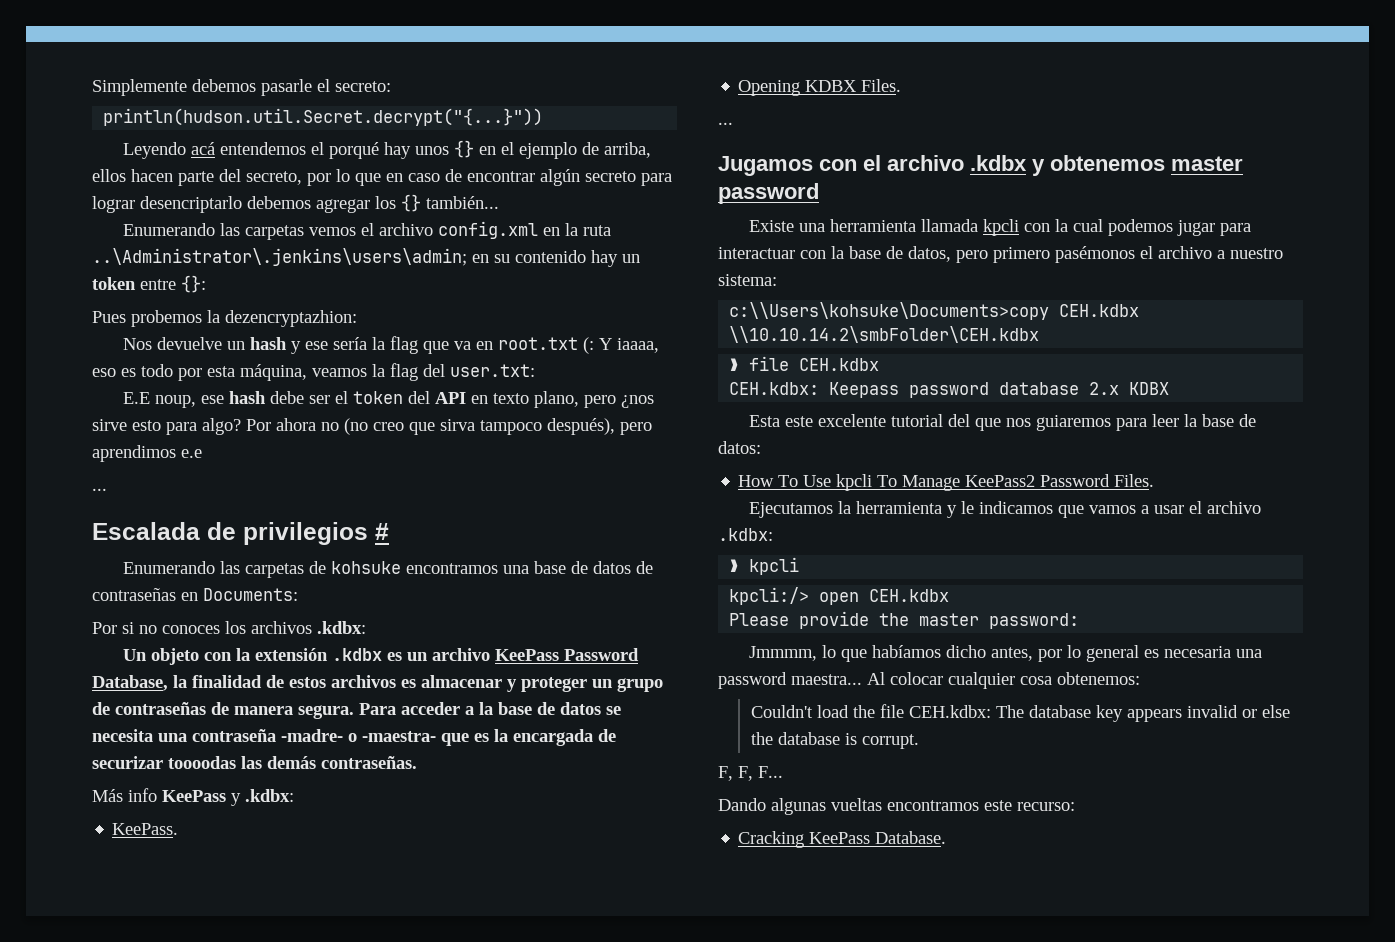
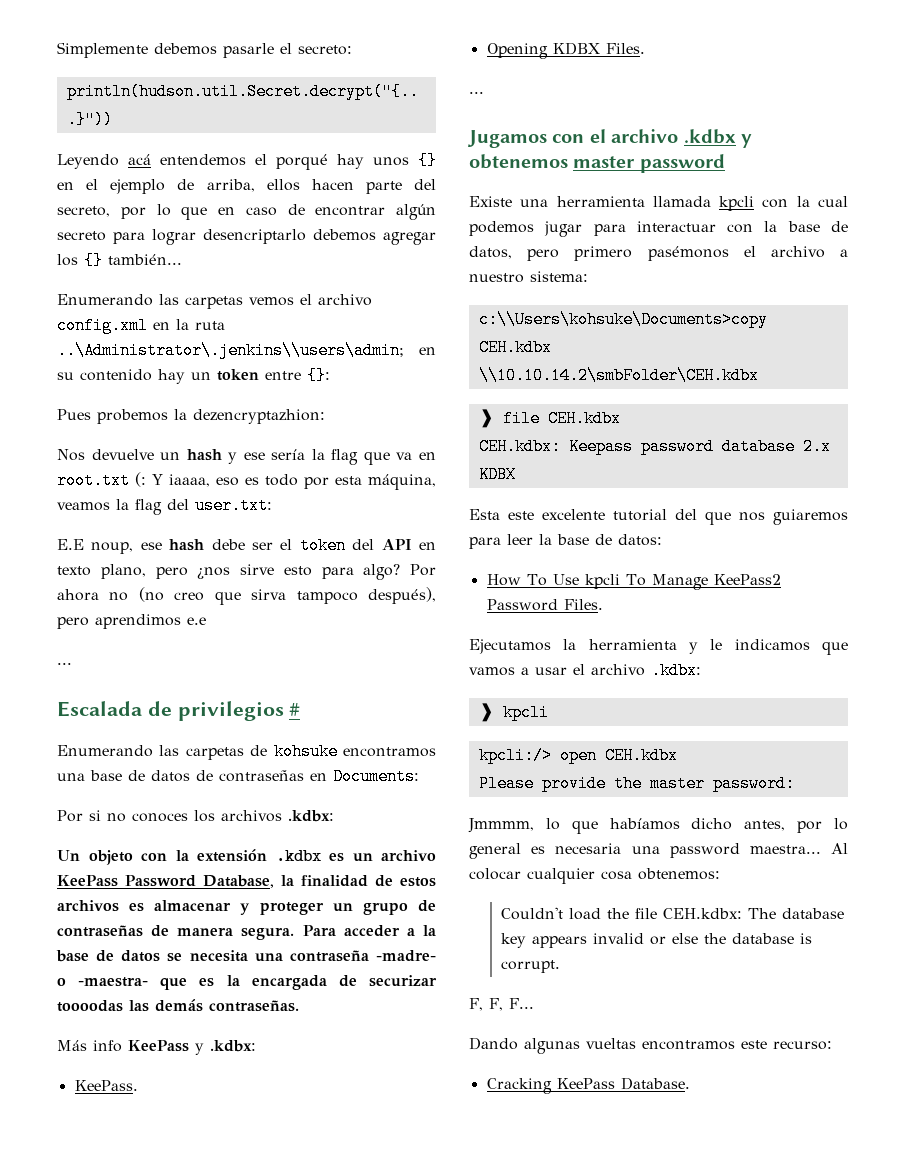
[92,248,467,266] ..\Administrator\.jenkins\users\admin; -> [57,342,404,359] ..\Administrator\.jenkins\\users\admin;

